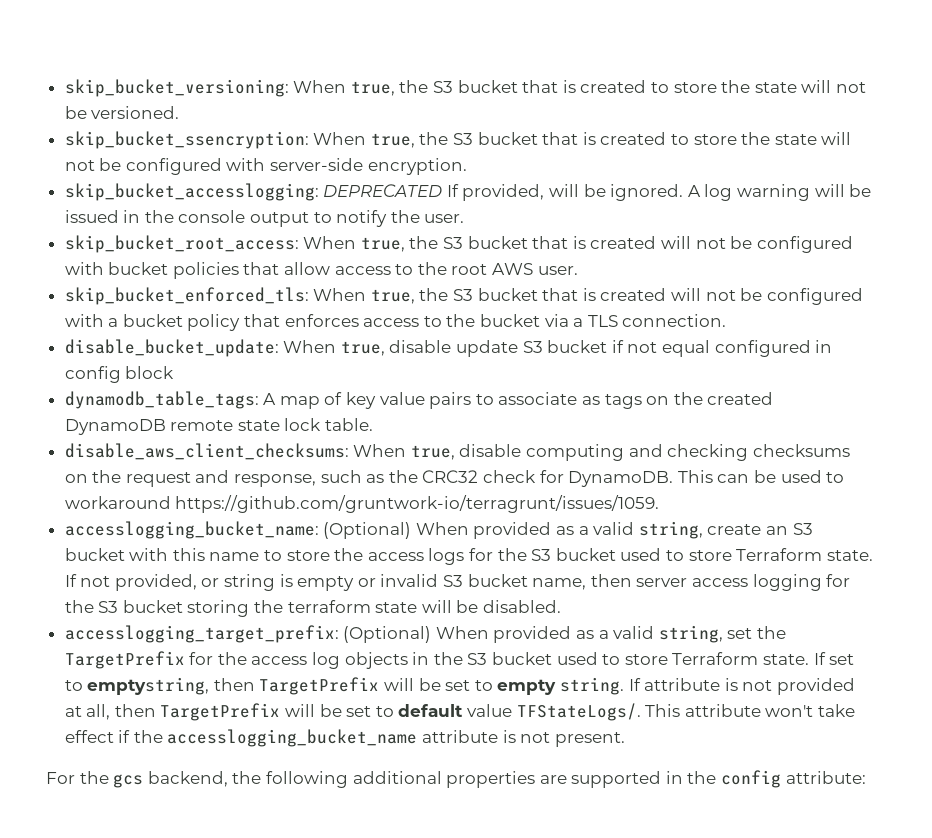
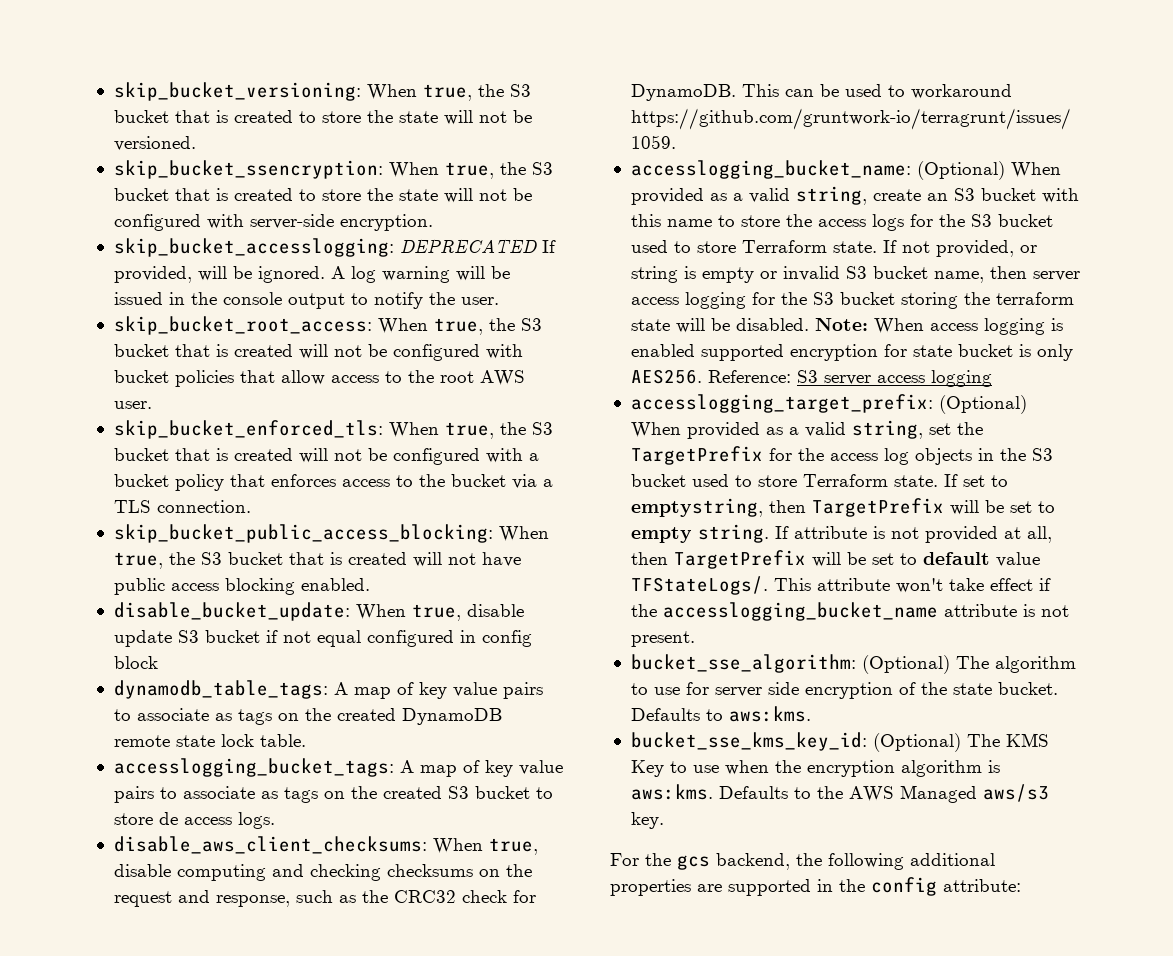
(727, 320) none -> [113,524,549,543] [113,552,521,569] [113,578,370,595] // skip_bucket_public_access_blocking: When true, the S3 bucket that is created will not have public access blocking enabled.
(374, 424) none -> [113,758,563,777] [113,786,553,803] [113,812,275,829] // accesslogging_bucket_tags: A map of key value pairs to associate as tags on the created S3 bucket to store de access logs.
(562, 606) none -> [814,318,1063,335] [630,344,1073,361] [630,369,992,387] Note: When access logging is enabled supported encryption for state bucket is only AES256. Reference: S3 server access logging
(625, 739) none -> [630,654,1076,674] [630,682,1058,699] [630,706,811,722] [630,732,1049,752] [630,760,1000,777] [630,784,1049,803] [630,812,664,829] // bucket_sse_algorithm: (Optional) The algorithm to use for server side encryption of the state bucket. Defaults to aws:kms. // bucket_sse_kms_key_id: (Optional) The KMS Key to use when the encryption algorithm is aws:kms. Defaults to the AWS Managed aws/s3 key.

